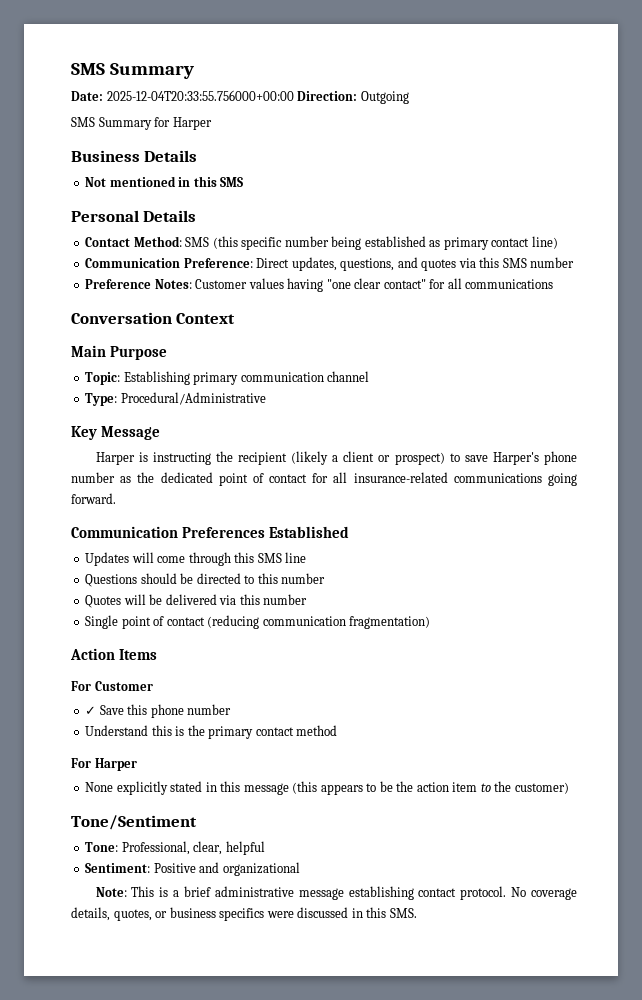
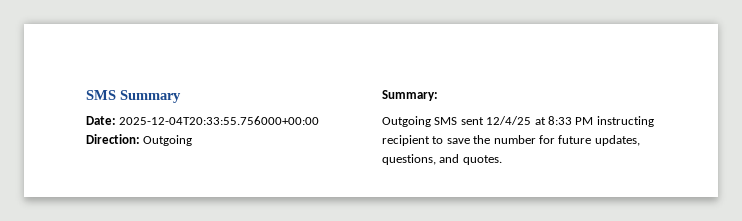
[71,117,212,130] [71,150,198,162] [85,176,244,187] [71,210,197,222] [85,236,558,250] [85,257,575,271] [85,278,554,292] [71,312,236,324] [71,345,167,360] [85,371,370,385] [85,392,266,406] [71,426,160,440] [95,451,577,465] [71,472,577,486] [71,493,116,504] [71,526,349,538] [85,552,307,566] [85,573,326,587] [85,594,308,608] [85,615,431,629] [70,648,157,660] [71,681,153,691] [85,704,232,718] [85,725,338,739] [71,758,137,771] [85,781,569,795] [71,815,197,830] [85,841,265,855] [85,862,300,876] [95,886,577,900] [71,907,417,921] SMS Summary for Harper // Business Details // Not mentioned in this SMS // Personal Details // Contact Method: SMS (this specific number being established as primary contact line) // Communication Preference: Direct updates, questions, and quotes via this SMS number // Preference Notes: Customer values having "one clear contact" for all communications // Conversation Context // Main Purpose // Topic: Establishing primary communication channel // Type: Procedural/Administrative // Key Message // Harper is instructing the recipient (likely a client or prospect) to save Harper's phone number as the dedicated point of contact for all insurance-related communications going forward. // Communication Preferences Established // Updates will come through this SMS line // Questions should be directed to this number // Quotes will be delivered via this number // Single point of contact (reducing communication fragmentation) // Action Items // For Customer // ✓ Save this phone number // Understand this is the primary contact method // For Harper // None explicitly stated in this message (this appears to be the action item to the customer) // Tone/Sentiment // Tone: Professional, clear, helpful // Sentiment: Positive and organizational // Note: This is a brief administrative message establishing contact protocol. No coverage details, quotes, or business specifics were discussed in this SMS. -> [382,90,438,101] [382,116,654,127] [382,135,640,146] [382,154,502,165] Summary: // Outgoing SMS sent 12/4/25 at 8:33 PM instructing recipient to save the number for future updates, questions, and quotes.

